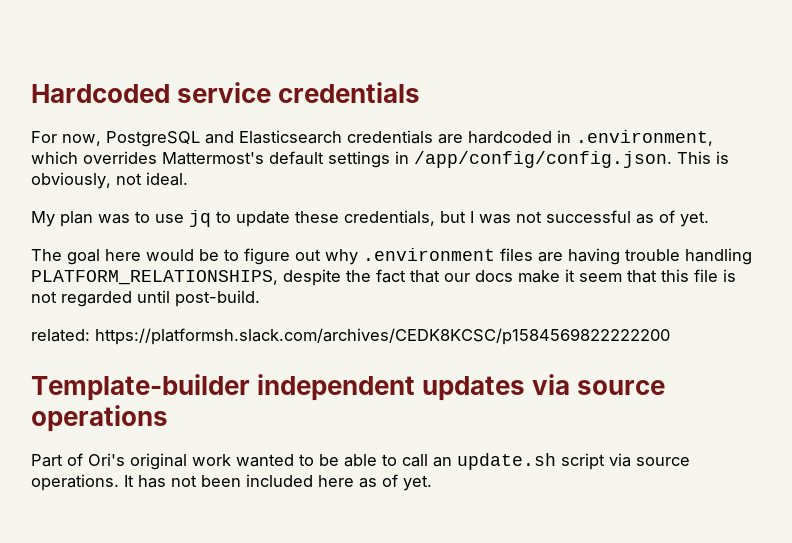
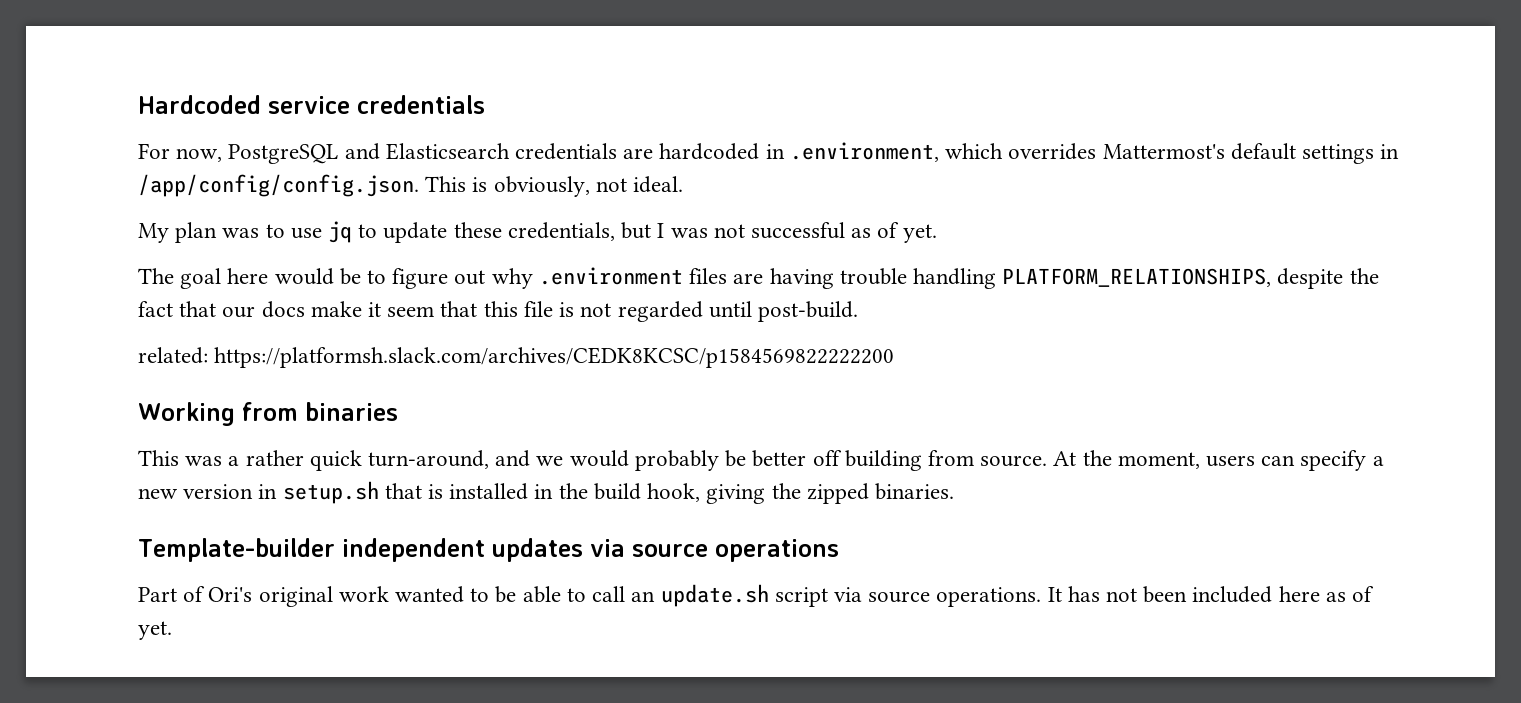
(670, 336) none -> [138,402,398,426] [138,450,1384,471] [138,481,954,504] // Working from binaries // This was a rather quick turn-around, and we would probably be better off building from source. At the moment, users can specify a new version in setup.sh that is installed in the build hook, giving the zipped binaries.

